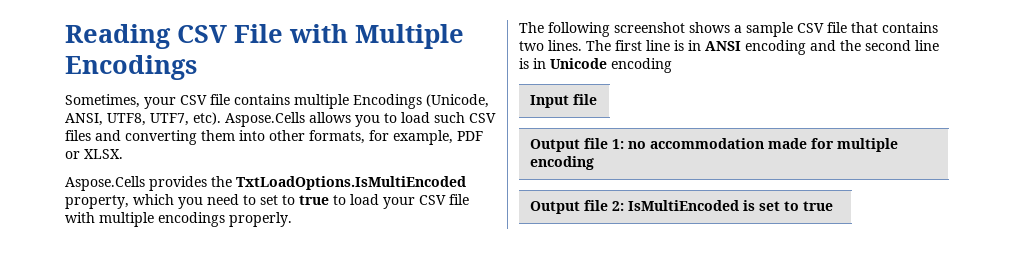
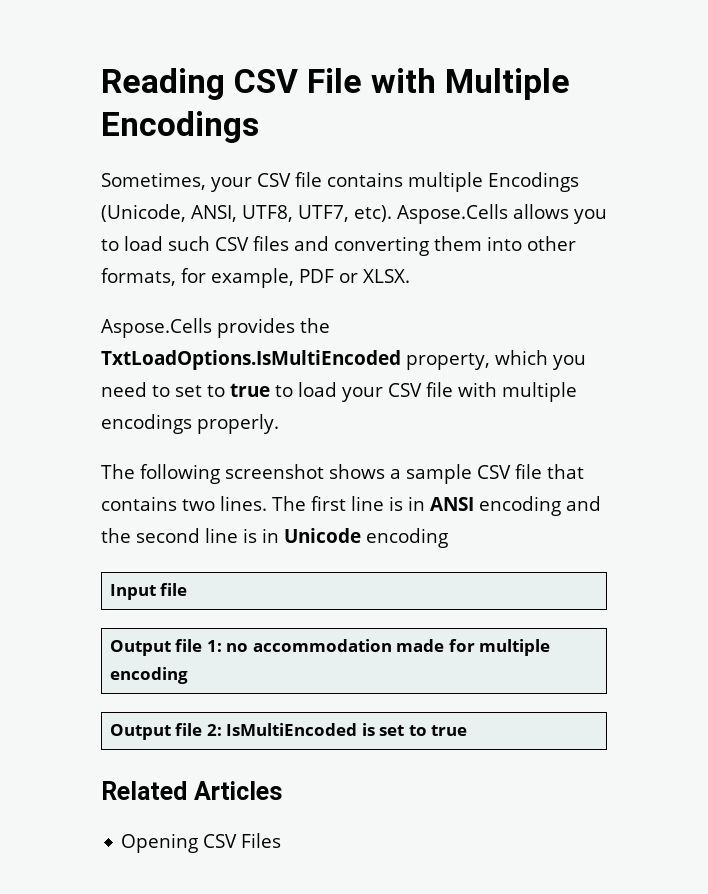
(833, 206) none -> [101,781,282,800] [121,833,282,853] // Related Articles // Opening CSV Files

